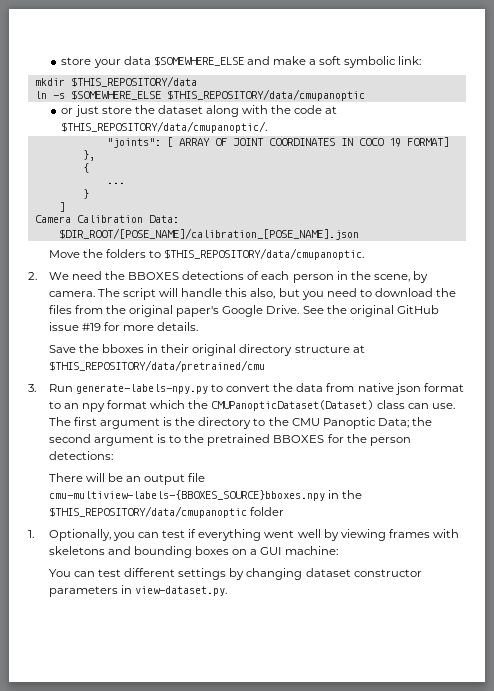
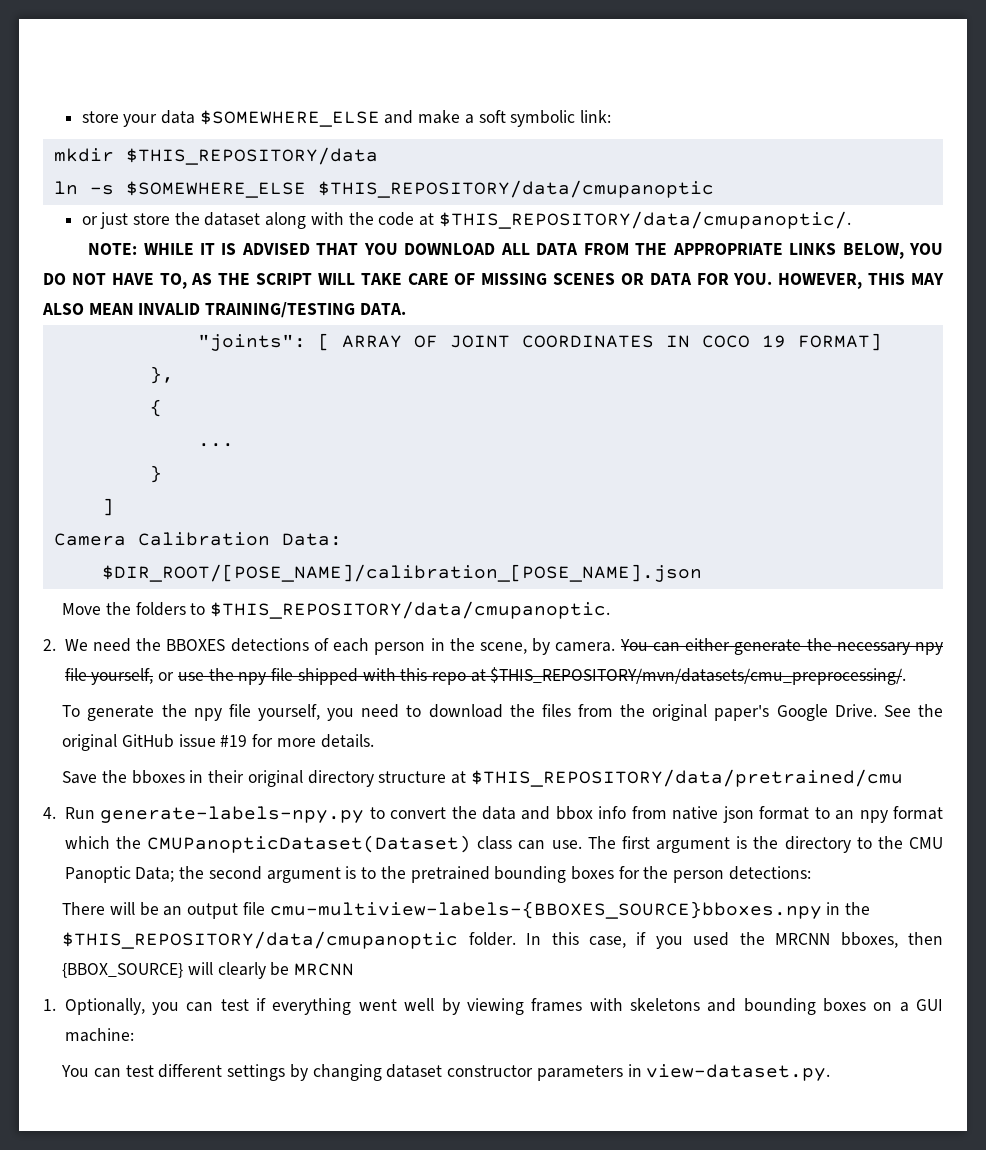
(268, 127) none -> [88,243,943,259] [43,273,945,289] [42,302,406,318] // NOTE: WHILE IT IS ADVISED THAT YOU DOWNLOAD ALL DATA FROM THE APPROPRIATE LINKS BELOW, YOU DO NOT HAVE TO, AS THE SCRIPT WILL TAKE CARE OF MISSING SCENES OR DATA FOR YOU. HOWEVER, THIS MAY ALSO MEAN INVALID TRAINING/TESTING DATA.
[97,288,300,300] The script will handle this also, but -> [619,638,944,655] [64,667,907,685] [62,704,321,721] You can either generate the necessary npy file yourself, or use the npy file shipped with this repo at $THIS_REPOSITORY/mvn/datasets/cmu_preprocessing/. // To generate the npy file yourself,
[28,384,36,392] 3. -> [43,807,56,819] 4.
(324, 387) none -> [521,806,627,820] and bbox info
[273,435,325,443] BBOXES -> [494,866,615,883] bounding boxes
[249,507,284,516] folder -> [468,932,943,949] [62,962,355,979] folder. In this case, if you used the MRCNN bboxes, then {BBOX_SOURCE} will clearly be MRCNN

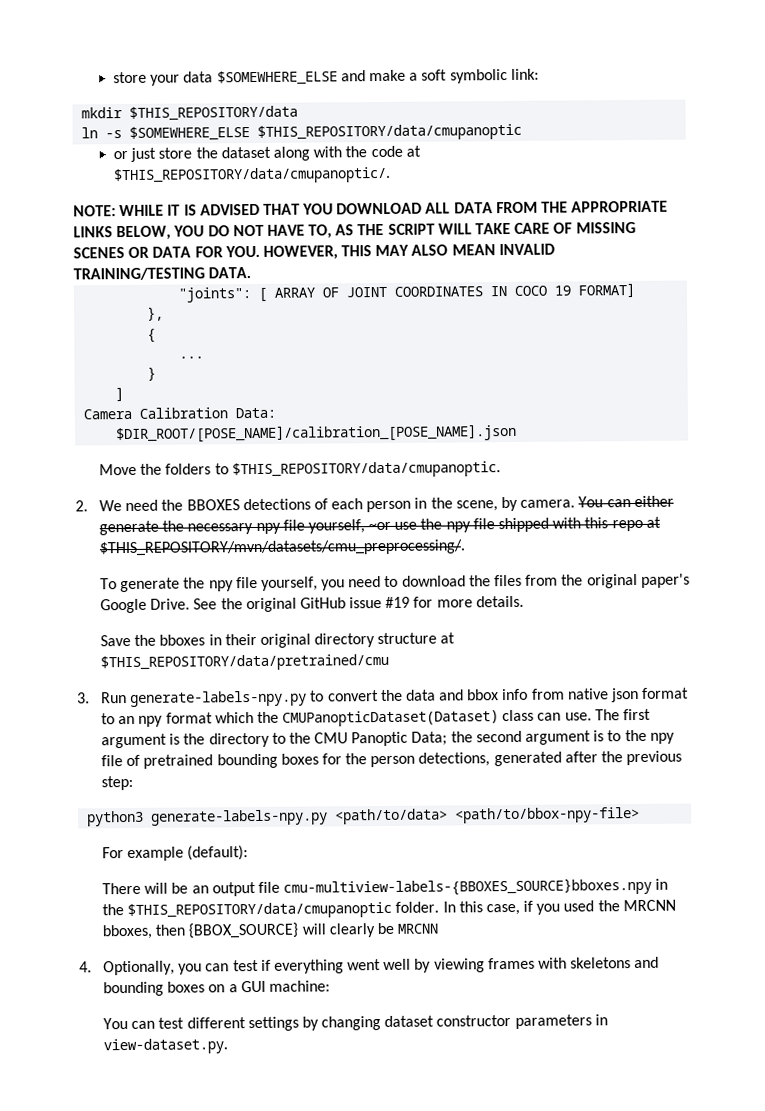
[158,672,175,681] or -> [368,521,392,531] ~or
[43,807,56,819] 4. -> [77,692,90,704] 3.
(406, 872) none -> [649,732,675,744] [100,754,141,767] npy file of
[728,866,811,880] detections: -> [418,750,683,767] [100,775,133,791] [87,806,641,827] [101,845,249,862] detections, generated after the previous step: // python3 generate-labels-npy.py <path/to/data> <path/to/bbox-npy-file> // For example (default):
[43,999,56,1011] 1. -> [79,961,92,973] 4.

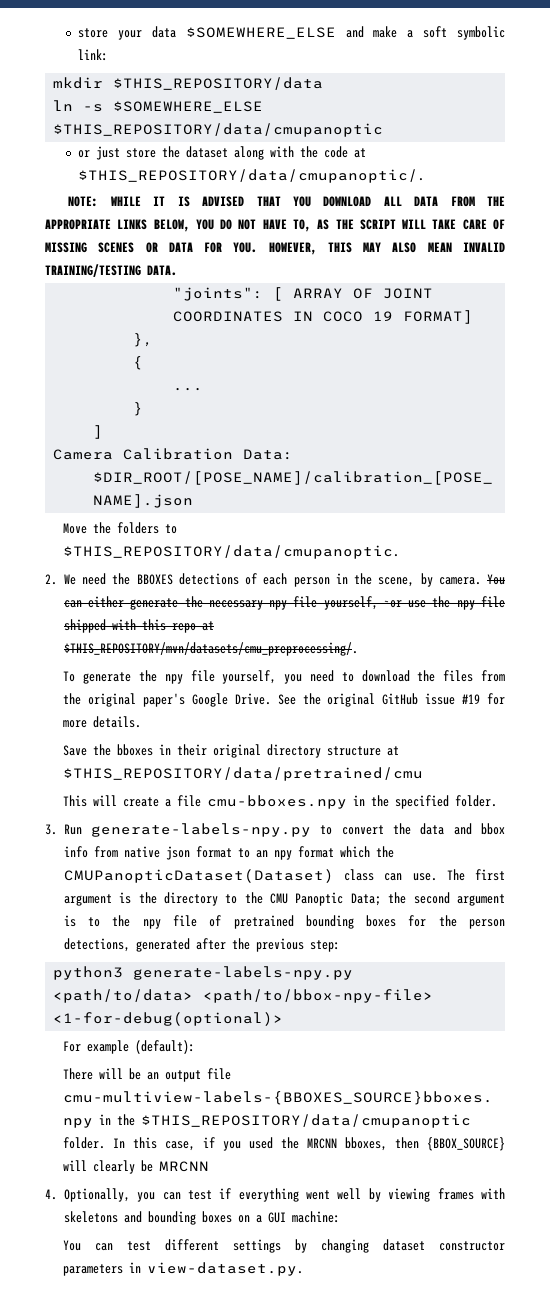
(389, 662) none -> [63,795,498,809] // This will create a file cmu-bboxes.npy in the specified folder.
(641, 815) none -> [53,1012,284,1026] <1-for-debug(optional)>

